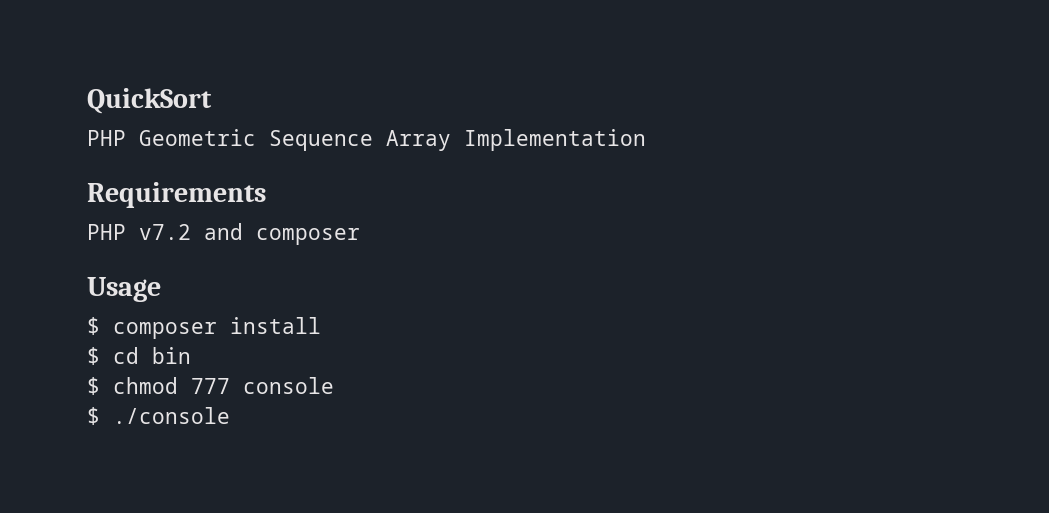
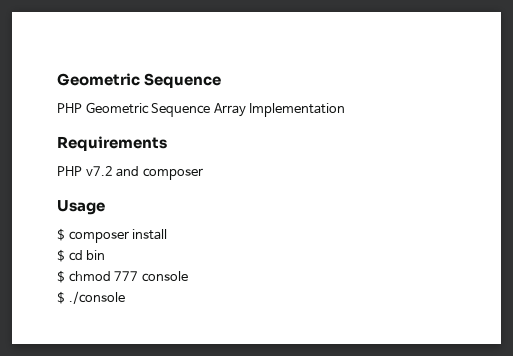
[87,88,212,114] QuickSort -> [57,73,222,88] Geometric Sequence

